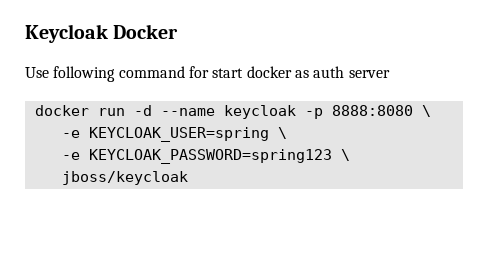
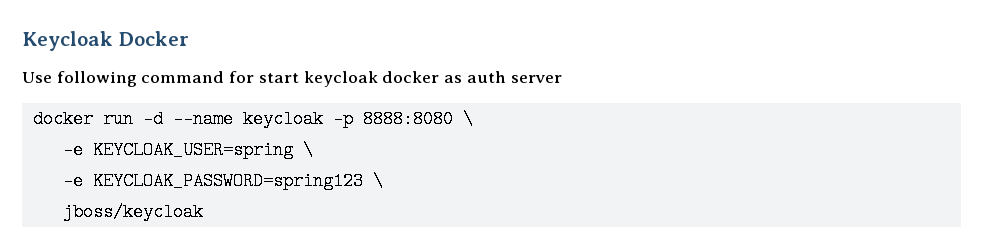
(244, 73) none -> [303,71,378,87] keycloak

